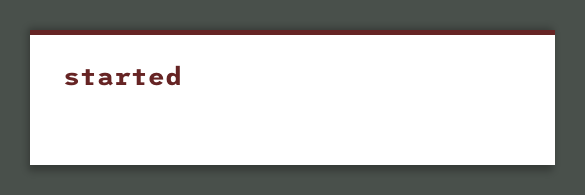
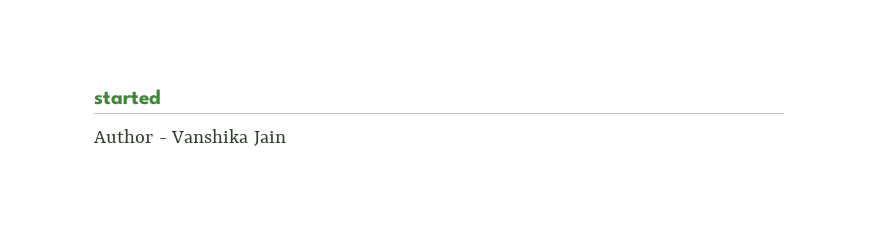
(182, 75) none -> [94,129,287,146] // Author - Vanshika Jain

